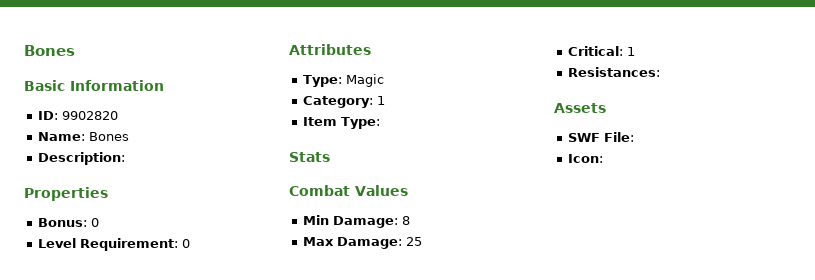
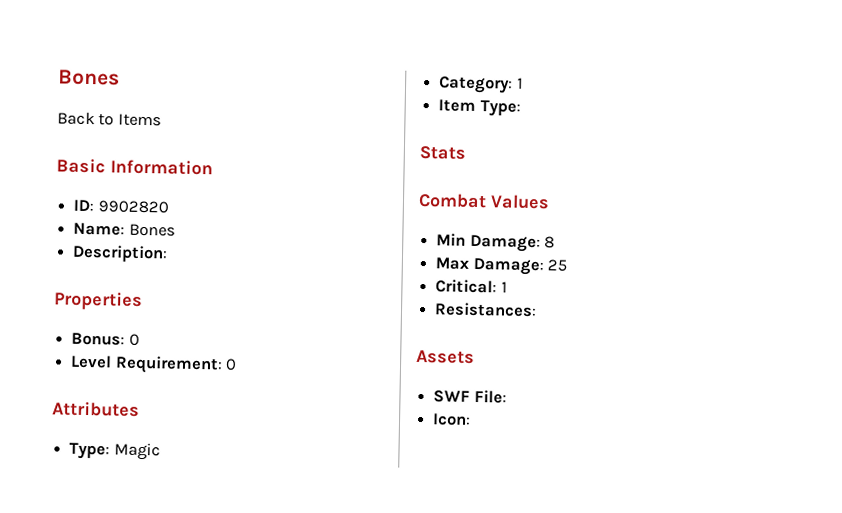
[24,45,75,56] Bones -> [58,69,120,86] [57,111,162,127] Bones // Back to Items

